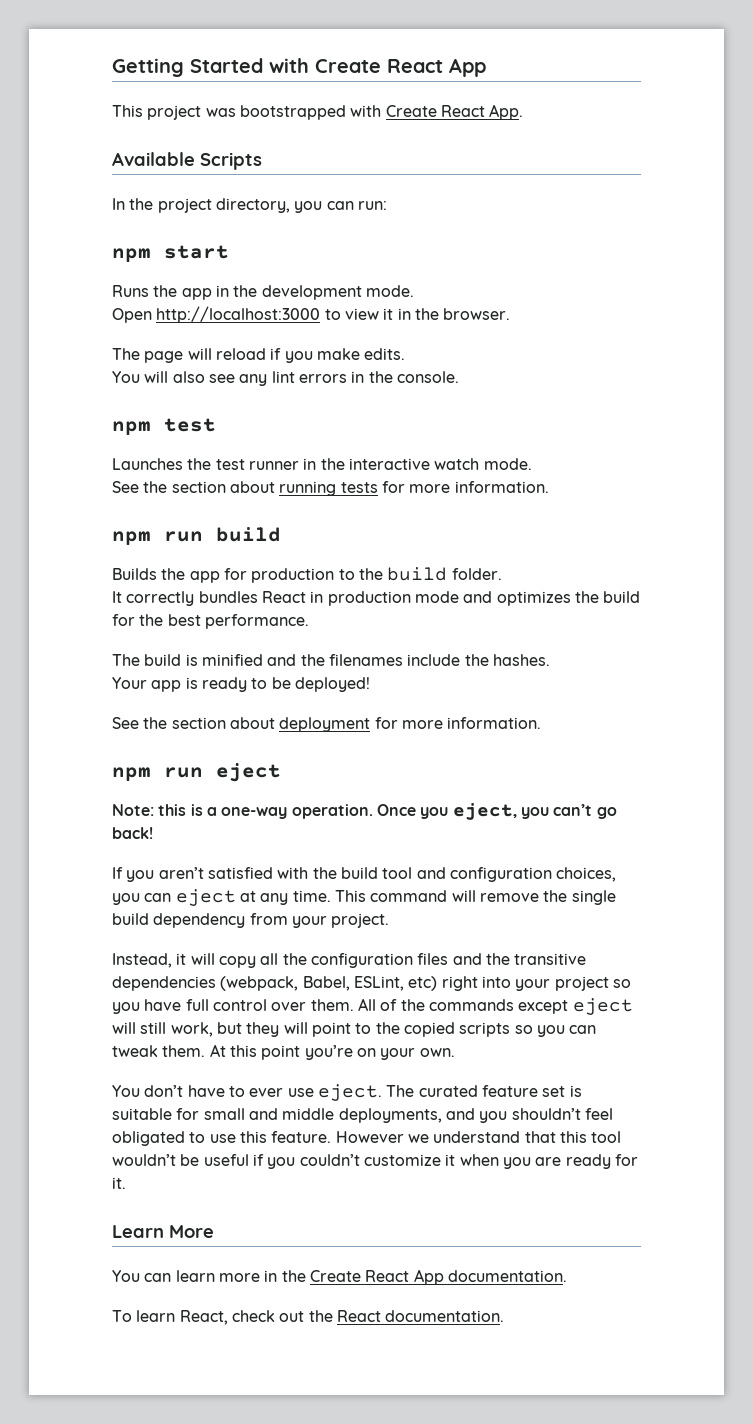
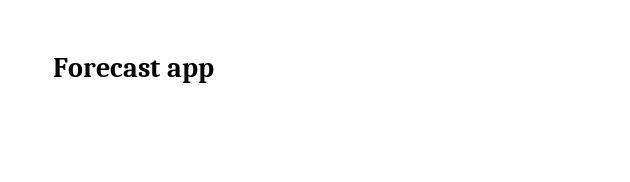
[112,58,486,77] [112,104,524,120] [112,152,262,170] [112,198,387,213] [112,245,229,262] [112,285,414,300] [112,306,511,323] [112,348,406,363] [112,371,459,386] [112,418,216,435] [112,458,532,470] [112,481,549,496] [112,527,281,545] [112,567,502,583] [112,591,641,606] [112,614,309,629] [112,654,550,666] [112,677,370,692] [112,717,542,732] [112,763,281,782] [112,803,617,820] [112,827,153,839] [112,867,617,882] [112,889,616,906] [112,913,390,928] [112,953,587,968] [112,976,631,991] [112,998,633,1015] [112,1022,597,1037] [112,1044,455,1060] [112,1084,582,1101] [112,1108,613,1123] [112,1131,622,1146] [112,1154,638,1169] [112,1177,126,1189] [112,1225,214,1238] [112,1269,567,1285] [112,1310,505,1325] Getting Started with Create React App // This project was bootstrapped with Create React App. // Available Scripts // In the project directory, you can run: // npm start // Runs the app in the development mode. // Open http://localhost:3000 to view it in the browser. // The page will reload if you make edits. // You will also see any lint errors in the console. // npm test // Launches the test runner in the interactive watch mode. // See the section about running tests for more information. // npm run build // Builds the app for production to the build folder. // It correctly bundles React in production mode and optimizes the build for the best performance. // The build is minified and the filenames include the hashes. // Your app is ready to be deployed! // See the section about deployment for more information. // npm run eject // Note: this is a one-way operation. Once you eject, you can’t go back! // If you aren’t satisfied with the build tool and configuration choices, you can eject at any time. This command will remove the single build dependency from your project. // Instead, it will copy all the configuration files and the transitive dependencies (webpack, Babel, ESLint, etc) right into your project so you have full control over them. All of the commands except eject will still work, but they will point to the copied scripts so you can tweak them. At this point you’re on your own. // You don’t have to ever use eject. The curated feature set is suitable for small and middle deployments, and you shouldn’t feel obligated to use this feature. However we understand that this tool wouldn’t be useful if you couldn’t customize it when you are ready for it. // Learn More // You can learn more in the Create React App documentation. // To learn React, check out the React documentation. -> [53,58,215,83] Forecast app

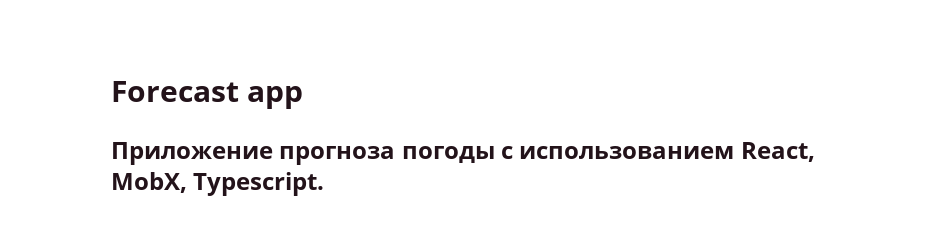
(215, 73) none -> [111,142,815,165] [111,172,325,196] // Приложение прогноза погоды с использованием React, MobX, Typescript.

